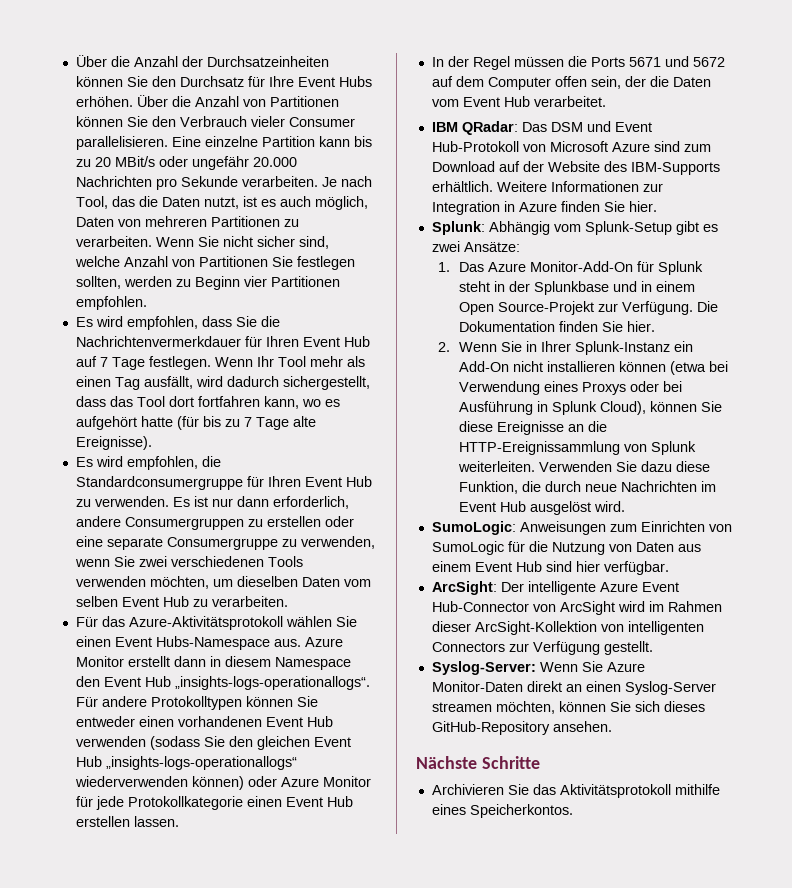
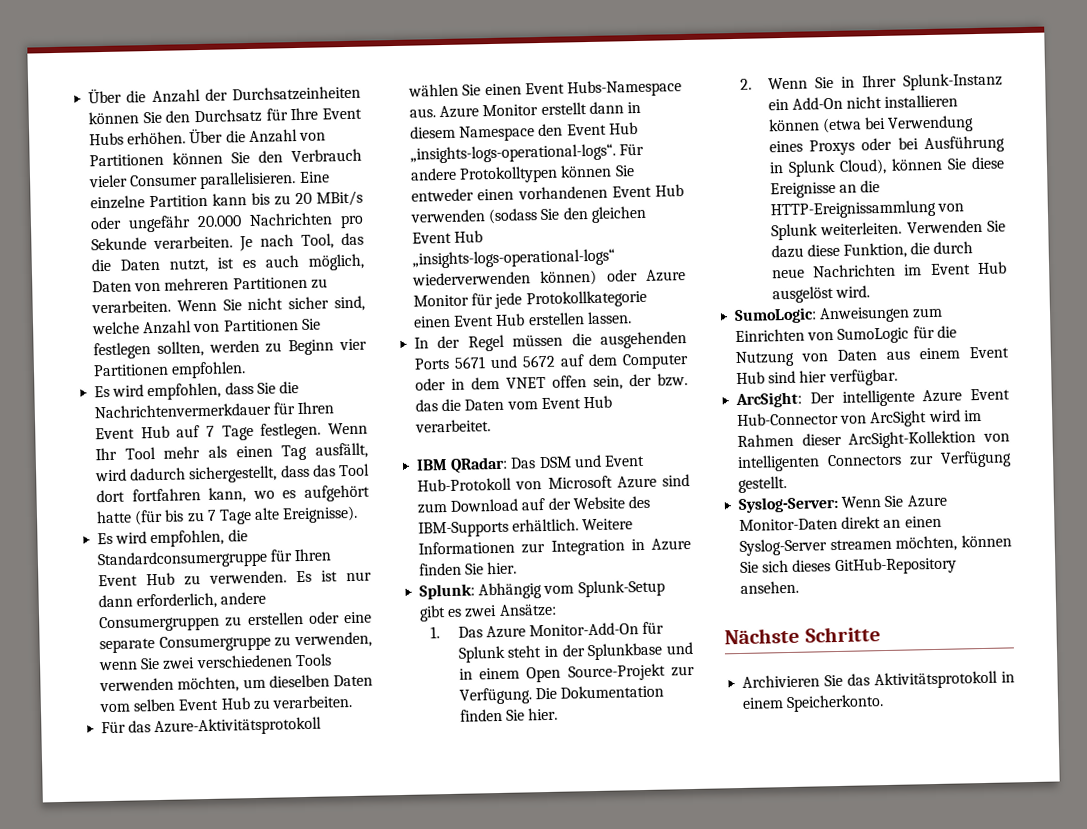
[174,676,370,690] „insights-logs-operationallogs“. -> [410,143,617,164] „insights-logs-operational-logs“.
[105,756,297,770] „insights-logs-operationallogs“ -> [412,248,616,269] „insights-logs-operational-logs“
(587, 61) none -> [600,331,687,349] ausgehenden
(551, 83) none -> [415,376,547,391] oder in dem VNET
(646, 81) none -> [657,373,688,387] [415,399,439,412] bzw. das
[674,784,720,795] [431,804,573,818] mithilfe eines Speicherkontos. -> [1001,671,1015,683] [742,694,885,713] in einem Speicherkonto.

